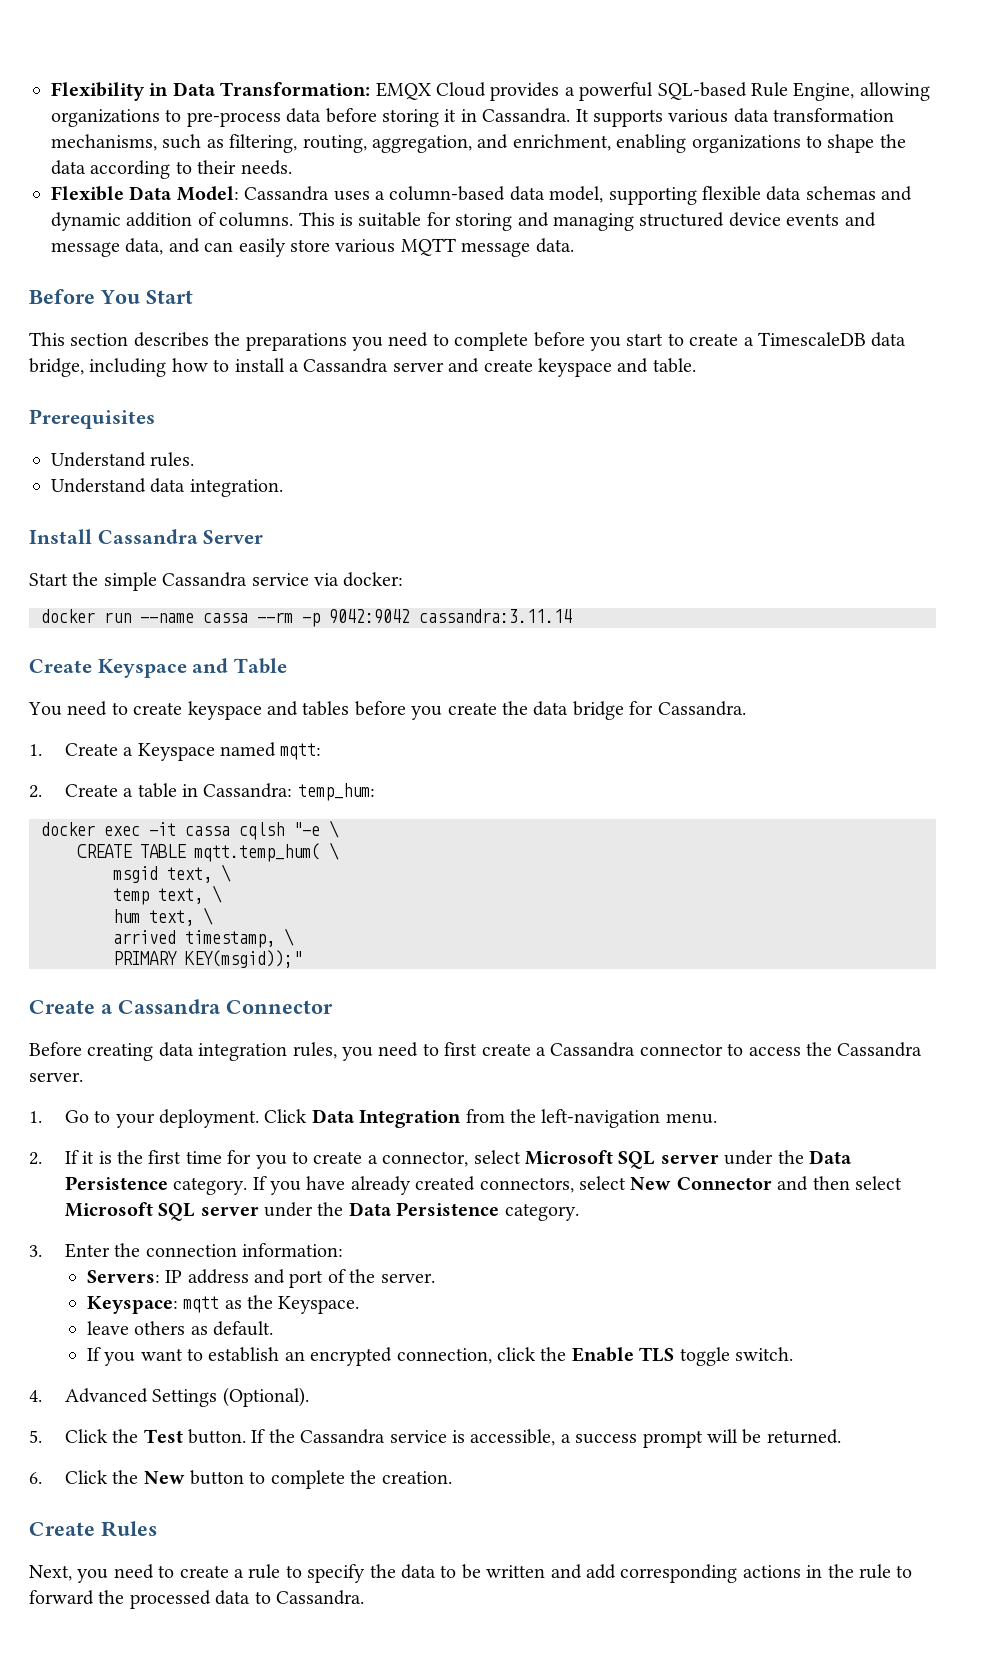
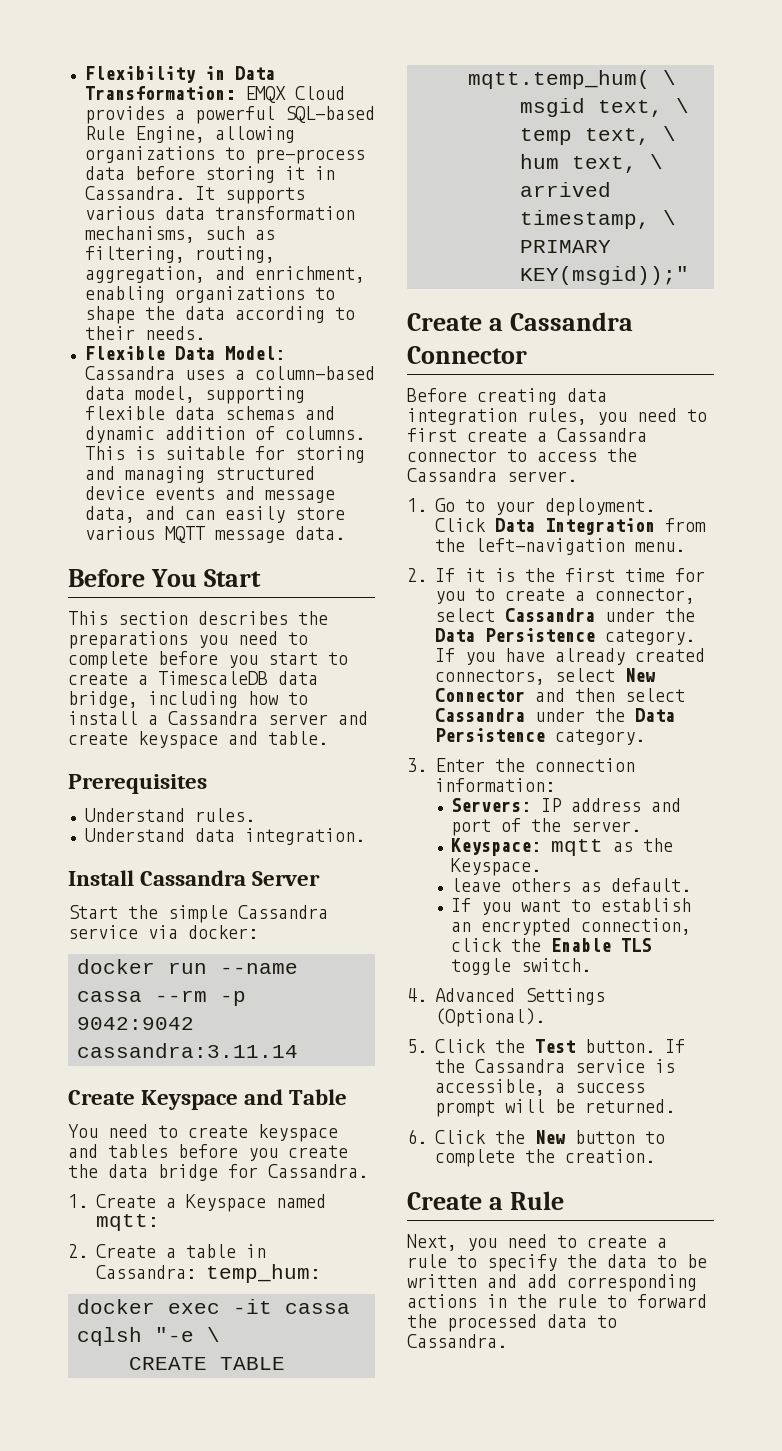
[524,1150,719,1169] Microsoft SQL server -> [504,608,595,622] Cassandra
[64,1202,259,1221] Microsoft SQL server -> [434,708,525,722] Cassandra
[101,1521,157,1537] Rules -> [488,1191,564,1210] a Rule

